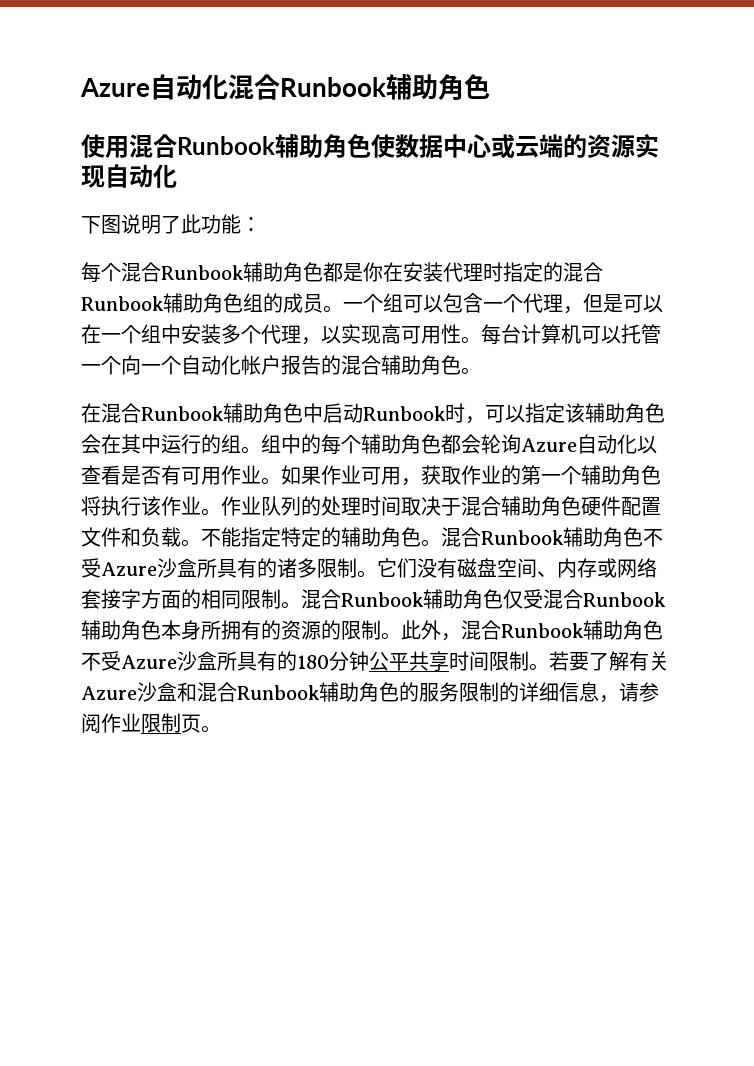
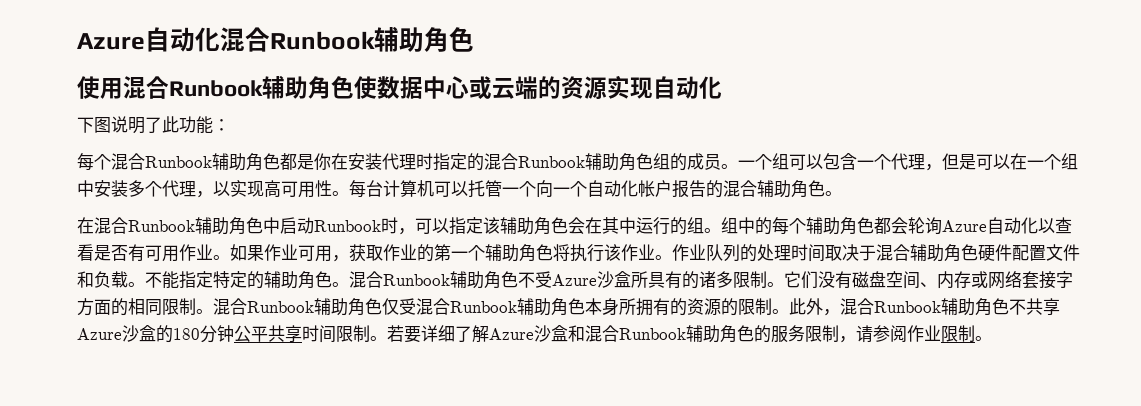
[101,651,277,671] 受Azure沙盒所具有 -> [1026,298,1060,316] [77,325,156,342] 共享Azure沙盒
[589,651,669,671] 了解有关 -> [421,325,489,343] 详细了解
[499,682,599,702] 的详细信息 -> (839, 333) none
[181,714,201,733] 页 -> (975, 333) none

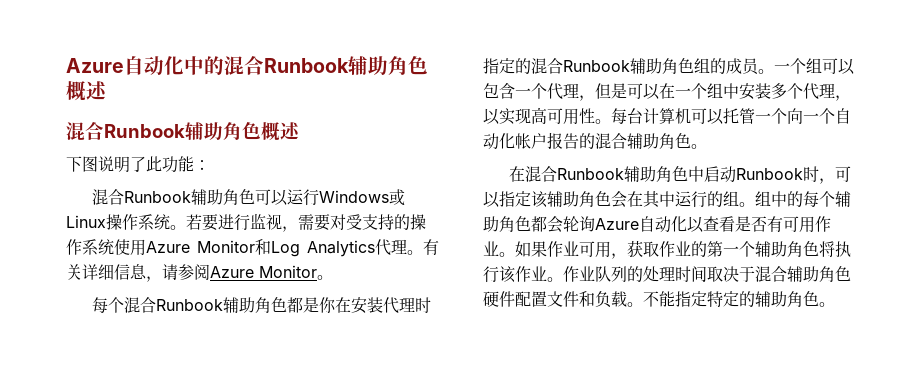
[77,26,474,52] [77,75,722,100] Azure自动化混合Runbook辅助角色 // 使用混合Runbook辅助角色使数据中心或云端的资源实现自动化 -> [66,56,428,75] [66,81,107,101] [66,122,300,141] Azure自动化中的混合Runbook辅助角色概述 // 混合Runbook辅助角色概述
(230, 125) none -> [92,189,406,206] [66,213,426,232] [66,239,439,257] [66,264,333,282] // 混合Runbook辅助角色可以运行Windows或Linux操作系统。若要进行监视，需要对受支持的操作系统使用Azure Monitor和Log Analytics代理。有关详细信息，请参阅Azure Monitor。
[349,271,1073,289] [77,298,1060,316] [77,325,992,343] 混合Runbook辅助角色不受Azure沙盒所具有的诸多限制。它们没有磁盘空间、内存或网络套接字方面的相同限制。混合Runbook辅助角色仅受混合Runbook辅助角色本身所拥有的资源的限制。此外，混合Runbook辅助角色不共享Azure沙盒的180分钟公平共享时间限制。若要详细了解Azure沙盒和混合Runbook辅助角色的服务限制，请参阅作业限制。 -> (835, 304) none

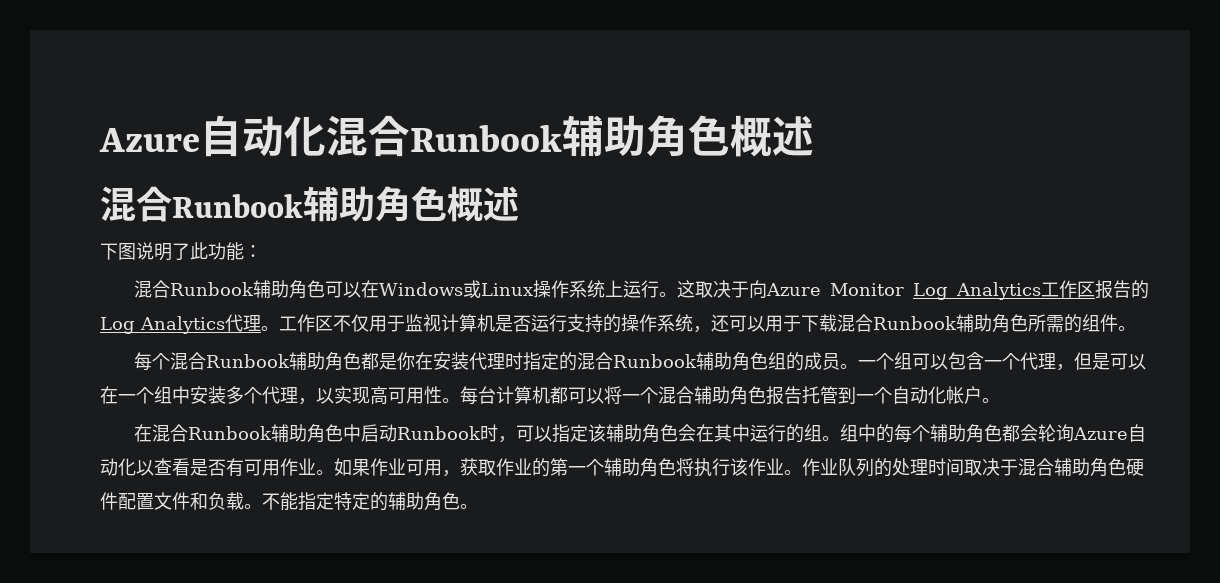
[66,56,224,75] Azure自动化中的 -> [99,115,326,157] Azure自动化
[287,189,320,206] 运行 -> [361,280,380,298] 在
[170,213,426,232] [66,239,439,257] [66,264,317,282] 。若要进行监视，需要对受支持的操作系统使用Azure Monitor和Log Analytics代理。有关详细信息，请参阅Azure Monitor -> [605,280,1149,300] [100,314,1118,334] 上运行。这取决于向Azure Monitor Log Analytics工作区报告的Log Analytics代理。工作区不仅用于监视计算机是否运行支持的操作系统，还可以用于下载混合Runbook辅助角色所需的组件
[691,108,851,125] [483,132,691,150] 可以托管一个向一个自动化帐户报告的混合辅助角色 -> [550,386,982,405] 都可以将一个混合辅助角色报告托管到一个自动化帐户

